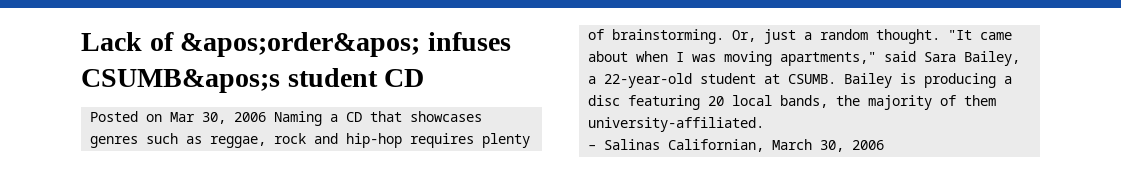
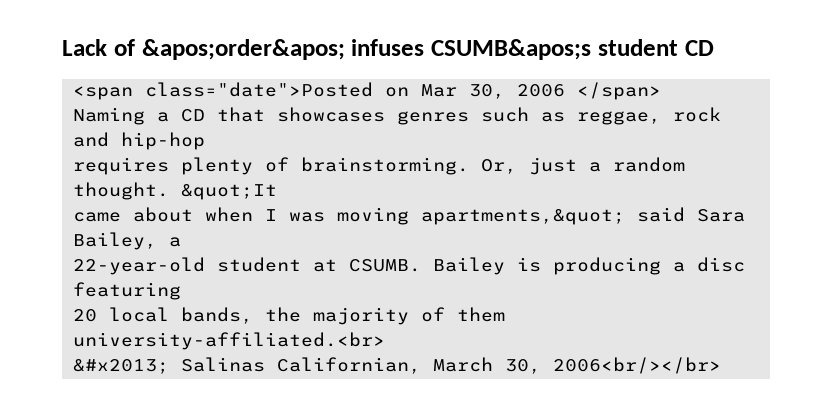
[90,111,139,122] Posted -> [73,82,374,100] <span class="date">Posted
(267, 117) none -> [577,82,662,100] </span> //
(403, 140) none -> (206, 141) //
[948,30,973,40] "It -> [181,184,278,200] &quot;It //
[780,52,877,66] apartments," -> [421,209,626,225] apartments,&quot;
(597, 80) none -> (182, 242) //
(701, 102) none -> (182, 291) //
[588,117,765,132] [588,145,597,150] university-affiliated. // – -> [73,332,386,350] [73,359,170,374] university-affiliated.<br> // &#x2013;
[852,140,885,150] 2006 -> [553,357,722,374] 2006<br/></br>

